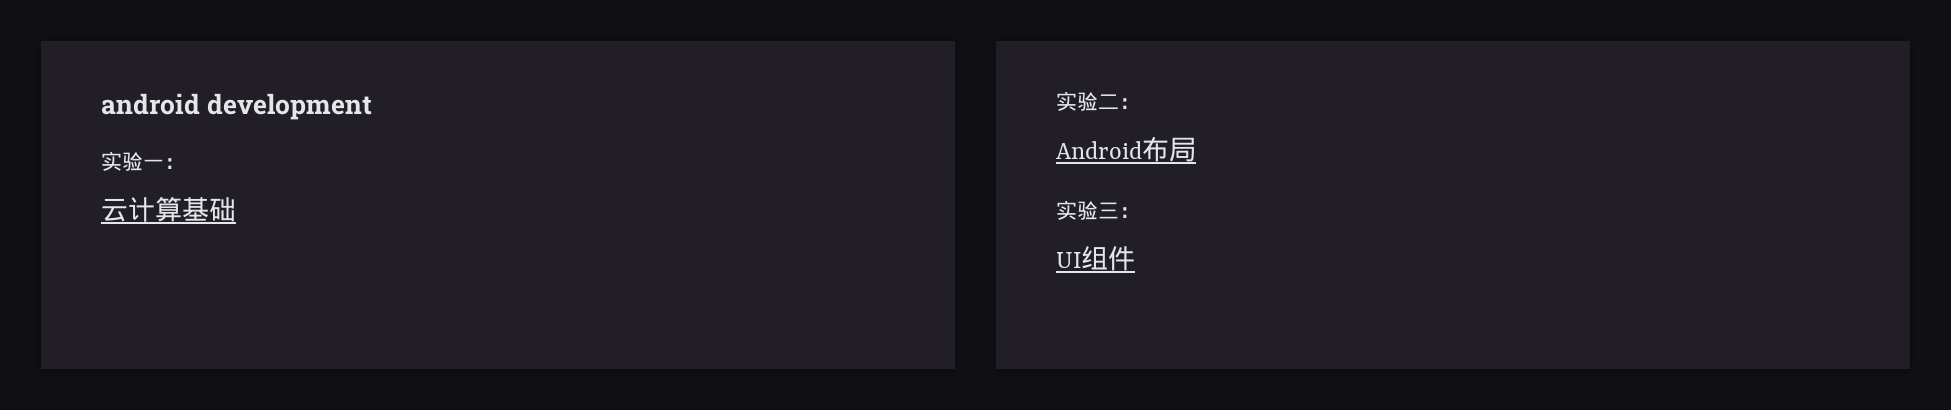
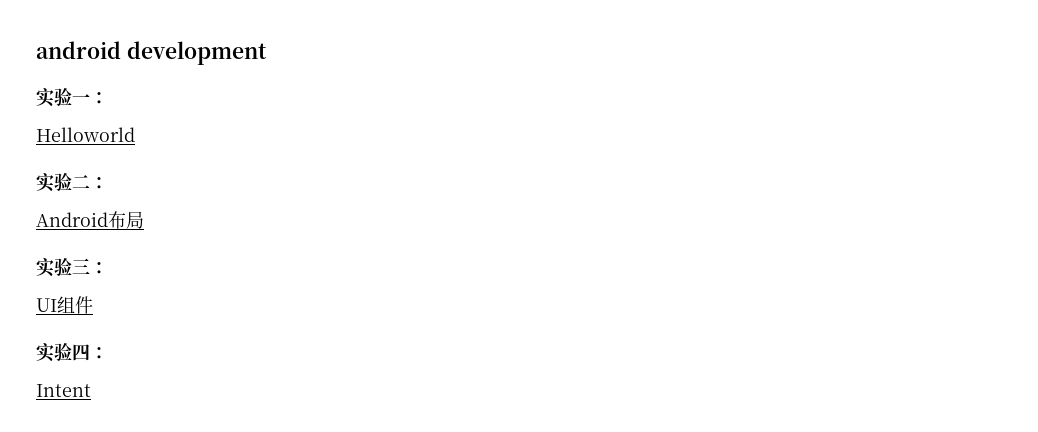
[101,196,236,222] 云计算基础 -> [36,127,135,142] Helloworld
(1135, 258) none -> [36,343,108,362] [36,384,91,397] // 实验四： // Intent

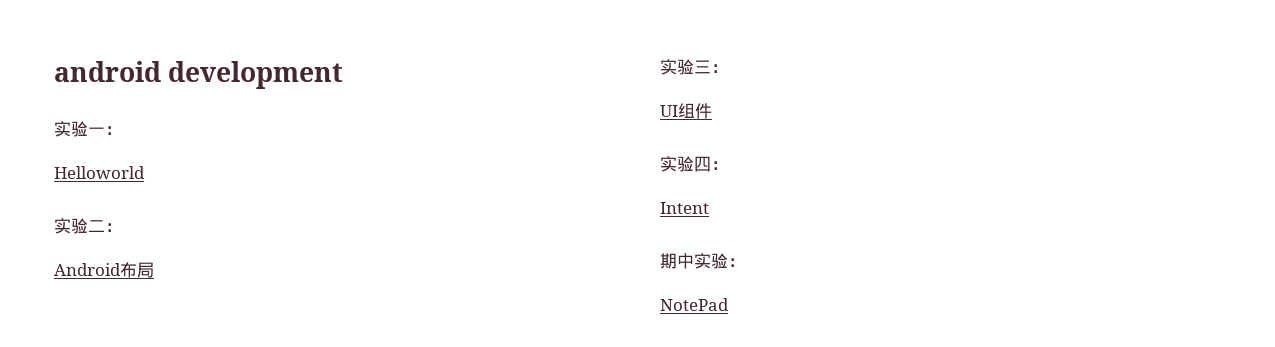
(91, 390) none -> [660,253,745,269] [660,298,729,311] // 期中实验： // NotePad

